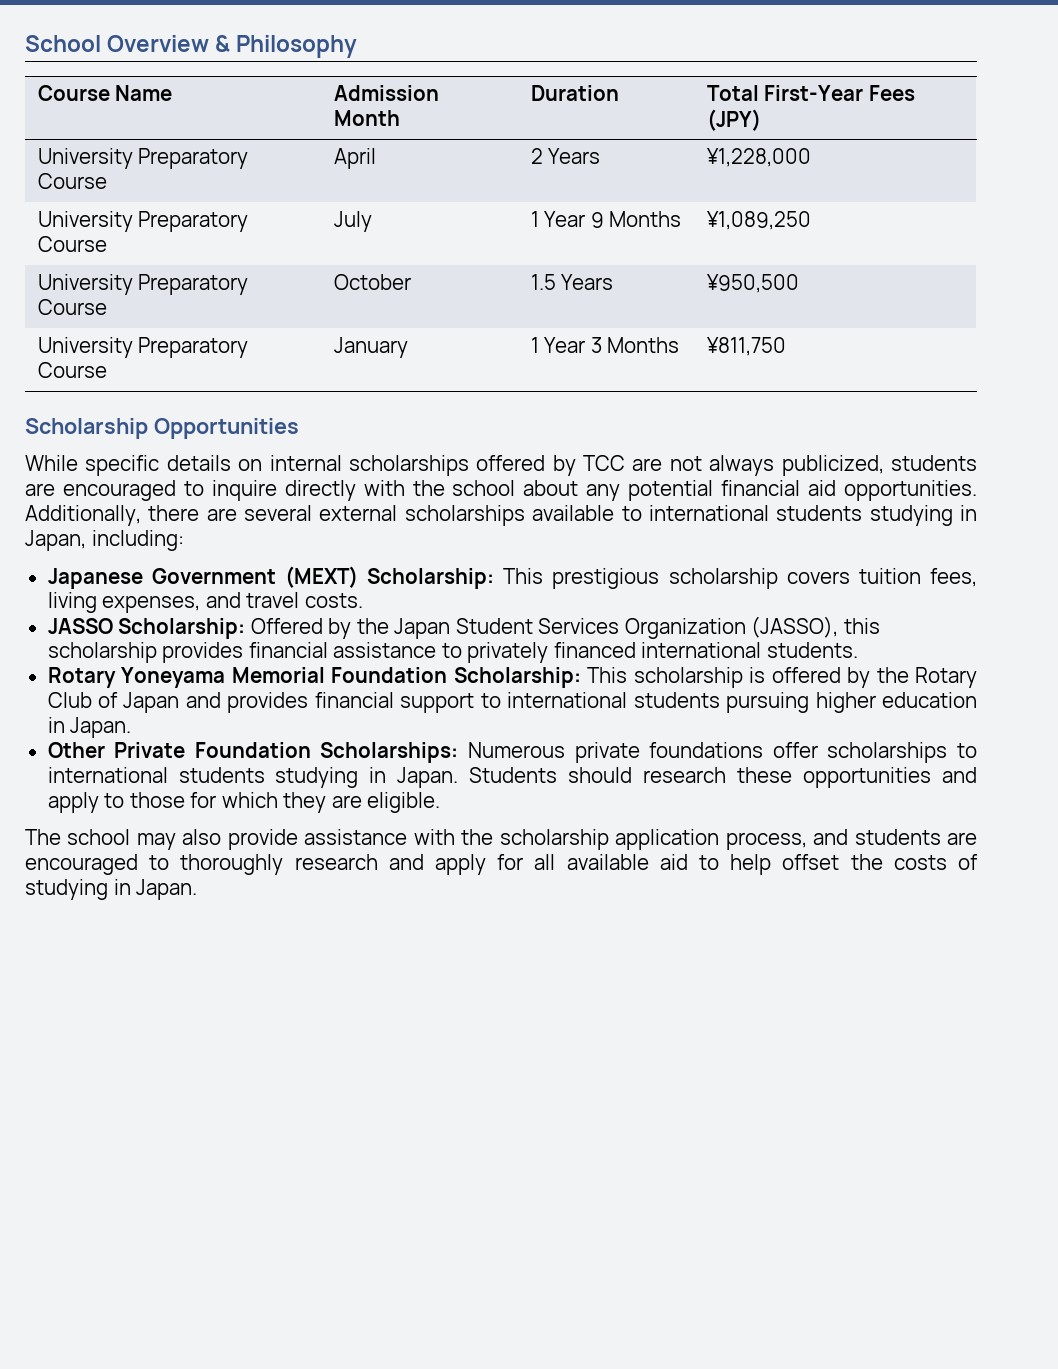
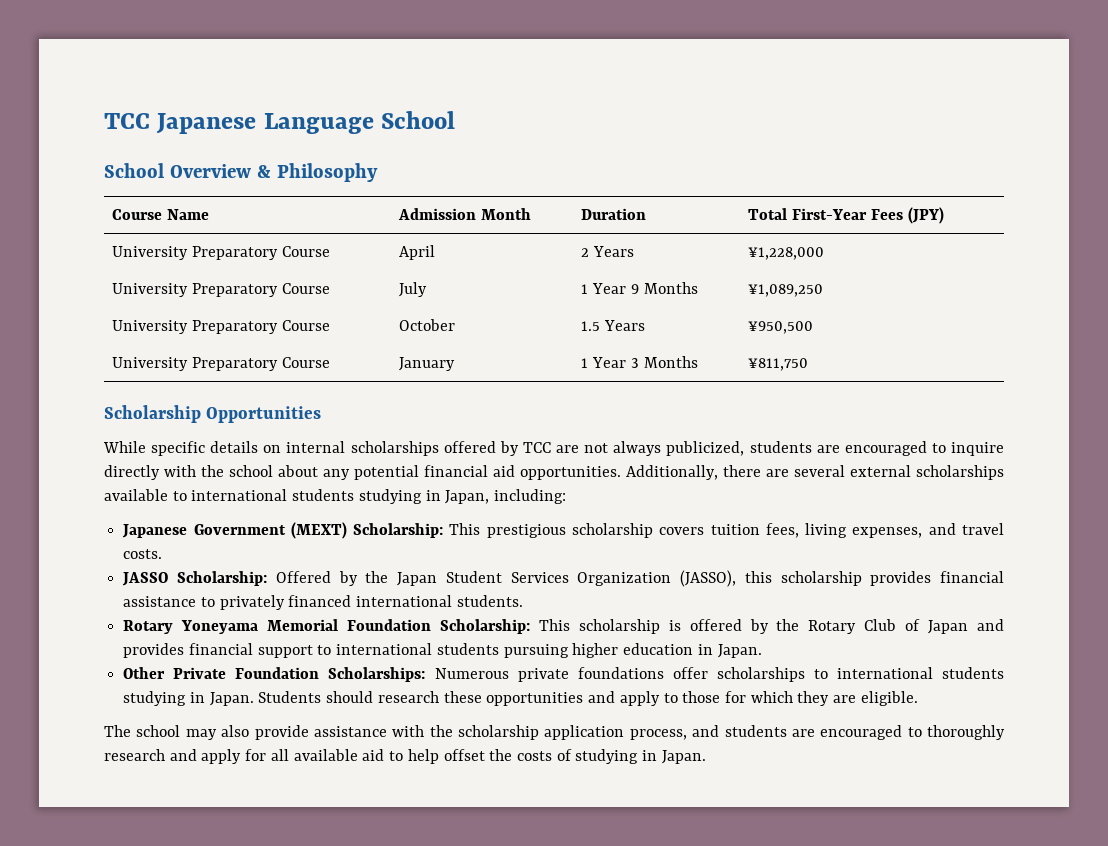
(25, 43) none -> [104,111,456,134] TCC Japanese Language School //

